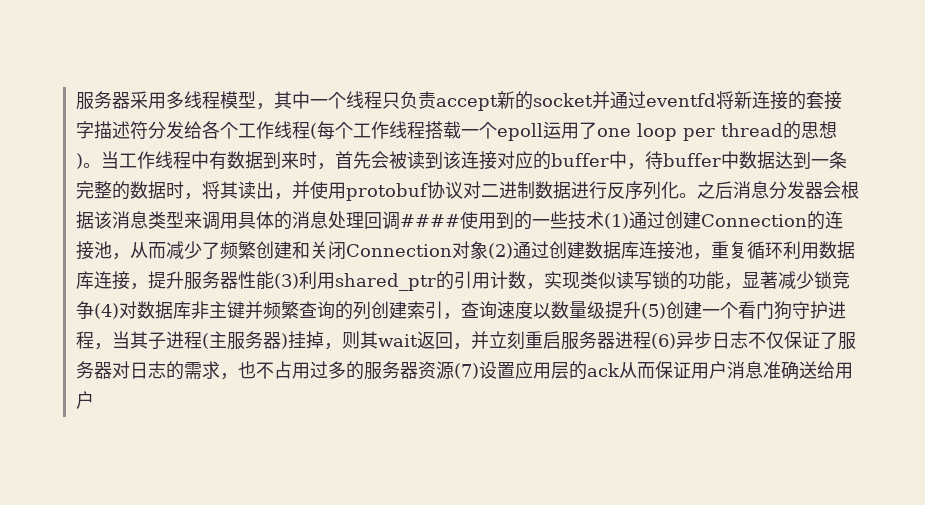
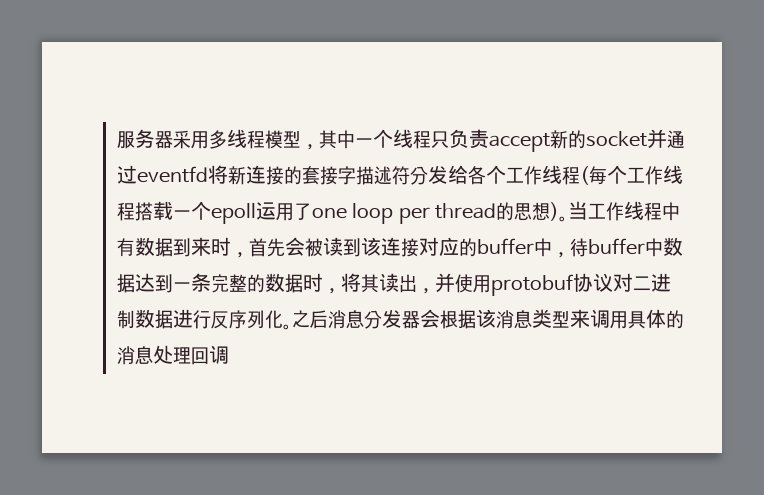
[399,211,843,230] [75,241,855,260] [75,271,850,291] [75,301,846,320] [75,331,856,350] [75,361,853,380] [75,391,94,409] ####使用到的一些技术(1)通过创建Connection的连接池，从而减少了频繁创建和关闭Connection对象(2)通过创建数据库连接池，重复循环利用数据库连接，提升服务器性能(3)利用shared_ptr的引用计数，实现类似读写锁的功能，显著减少锁竞争(4)对数据库非主键并频繁查询的列创建索引，查询速度以数量级提升(5)创建一个看门狗守护进程，当其子进程(主服务器)挂掉，则其wait返回，并立刻重启服务器进程(6)异步日志不仅保证了服务器对日志的需求，也不占用过多的服务器资源(7)设置应用层的ack从而保证用户消息准确送给用户 -> (229, 354) none

